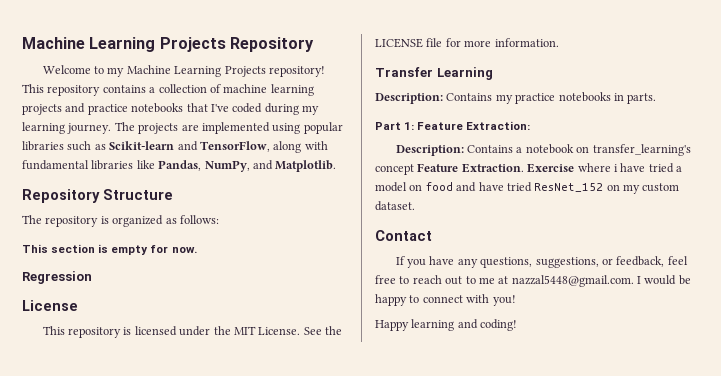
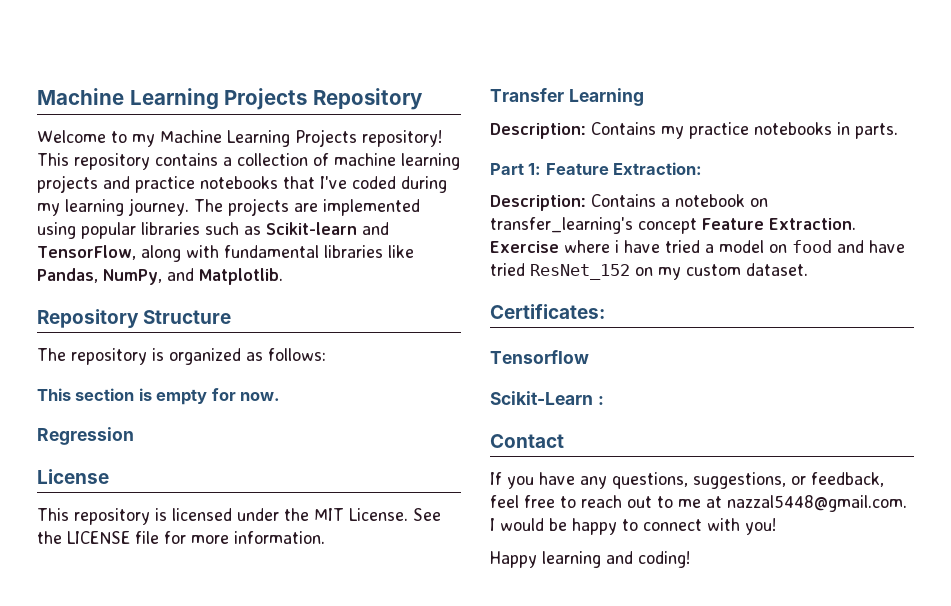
(415, 206) none -> [490,304,605,319] [490,350,589,364] [490,391,604,405] // Certificates: // Tensorflow // Scikit-Learn :

